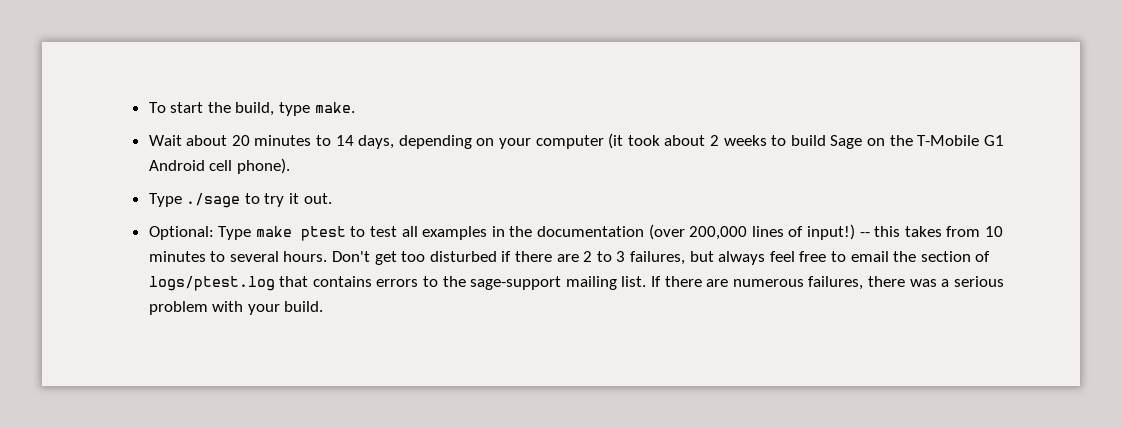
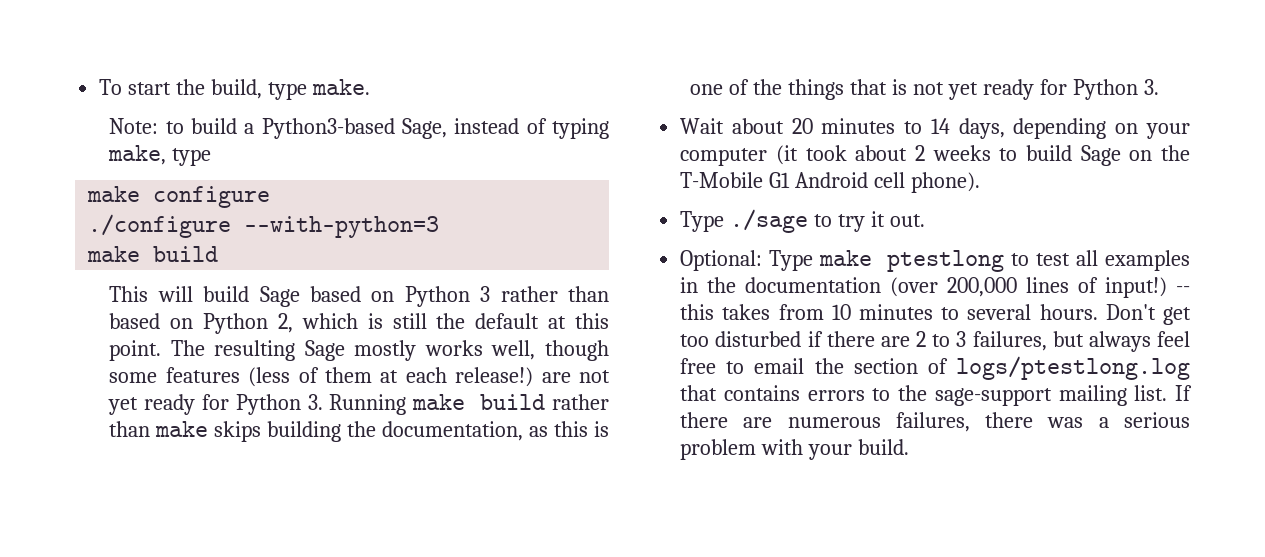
(355, 107) none -> [109,118,609,139] [108,145,212,166] [87,186,271,208] [88,214,440,238] [87,246,219,262] [109,286,609,307] [109,313,610,334] [109,340,609,361] [109,367,610,387] [108,394,609,415] [109,421,609,442] [690,79,1159,100] // Note: to build a Python3-based Sage, instead of typing make, type // make configure // ./configure --with-python=3 // make build // This will build Sage based on Python 3 rather than based on Python 2, which is still the default at this point. The resulting Sage mostly works well, though some features (less of them at each release!) are not yet ready for Python 3. Running make build rather than make skips building the documentation, as this is one of the things that is not yet ready for Python 3.
[300,226,346,241] ptest -> [887,250,1005,272] ptestlong
[148,276,275,291] logs/ptest.log -> [956,356,1190,380] logs/ptestlong.log

